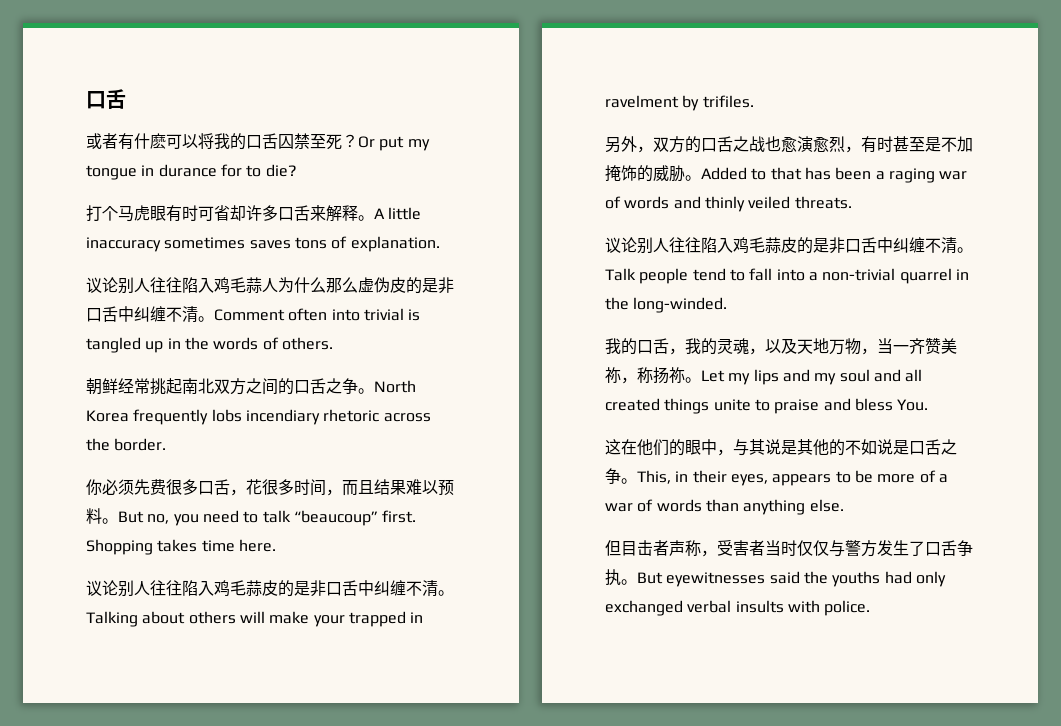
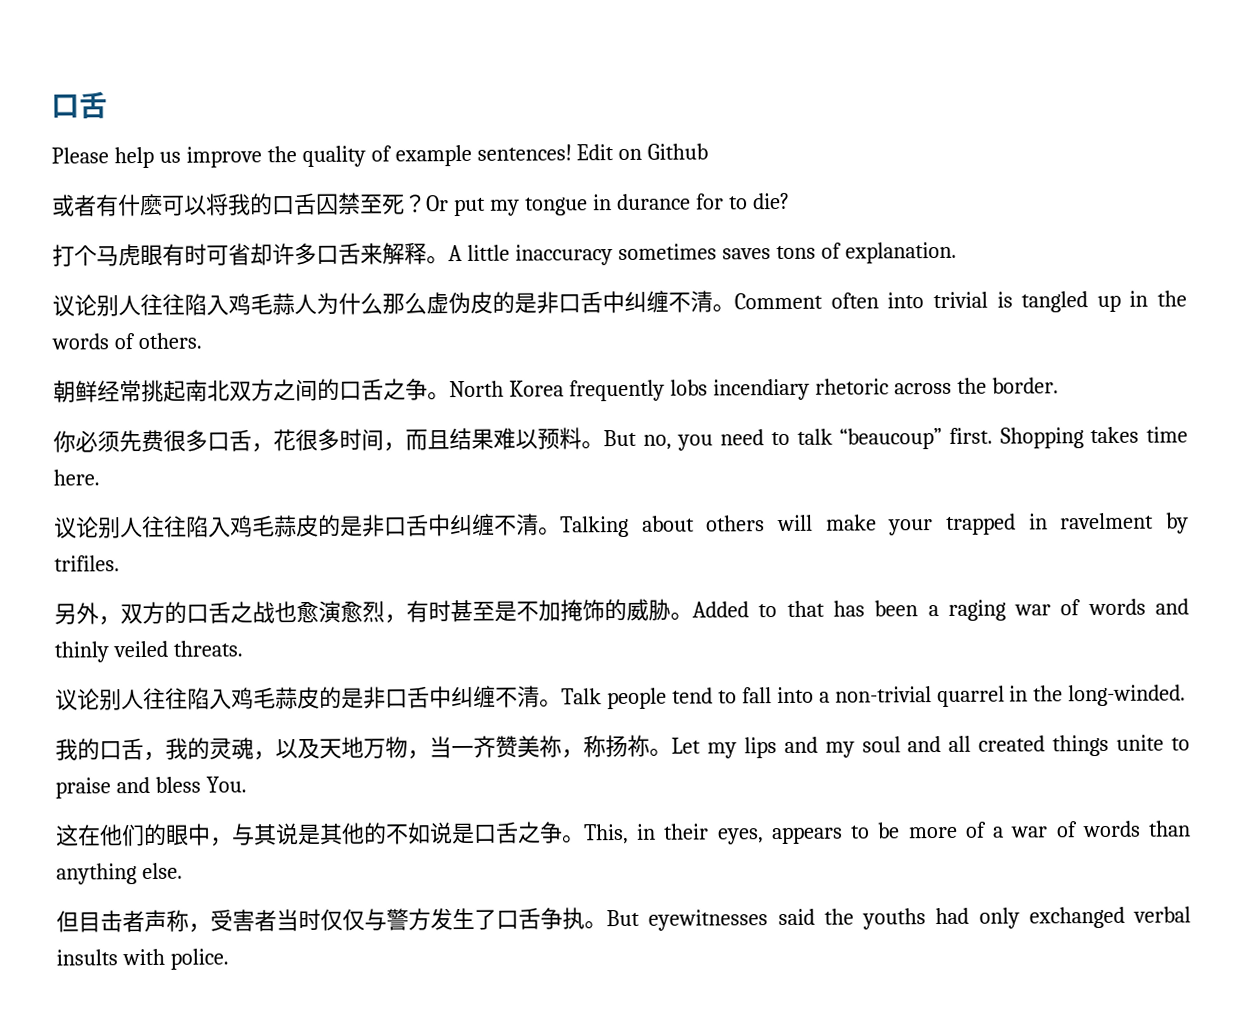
[86,89,126,109] 口舌 -> [51,91,108,119] [51,143,709,169] 口舌 // Please help us improve the quality of example sentences! Edit on Github

